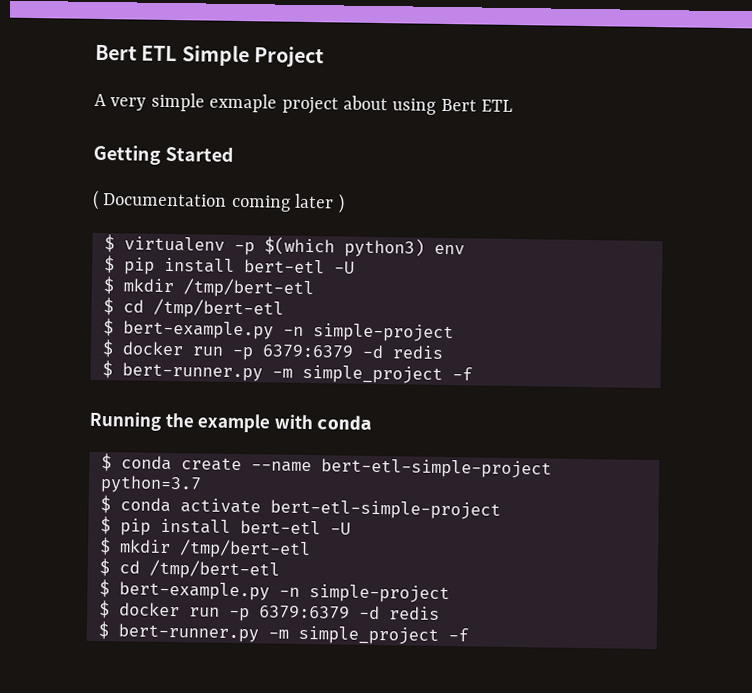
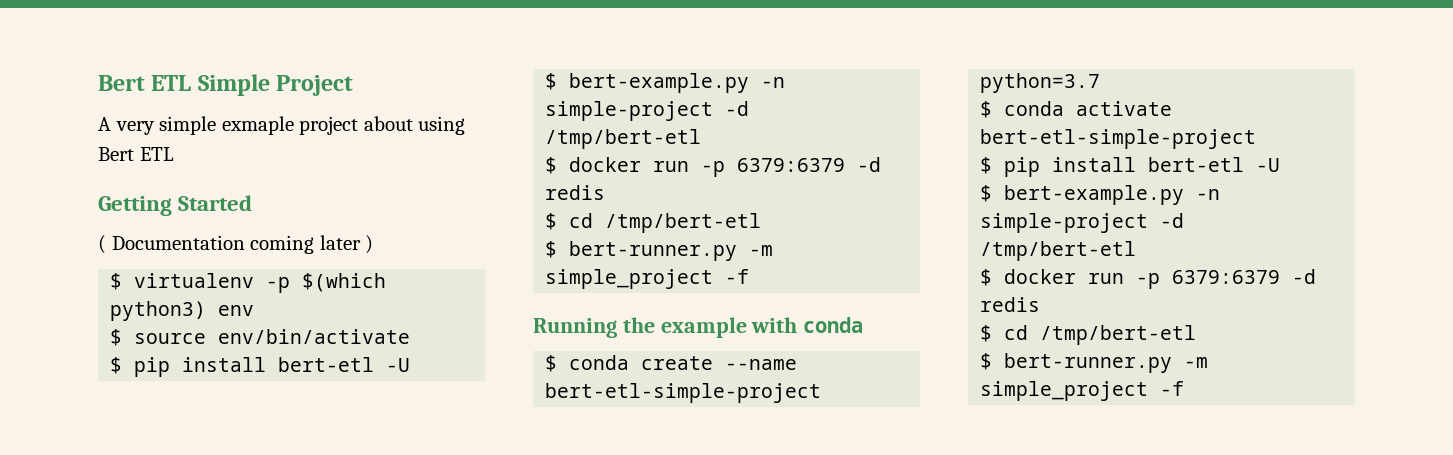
[104,255,355,275] [103,276,314,299] [103,297,284,319] [103,318,454,343] [102,339,444,361] // $ pip install bert-etl -U // $ mkdir /tmp/bert-etl // $ cd /tmp/bert-etl // $ bert-example.py -n simple-project // $ docker run -p 6379:6379 -d redis -> [110,329,411,346] [110,357,411,377] [545,73,786,93] [545,101,750,121] [545,129,702,149] [545,157,882,177] [545,185,606,200] [545,213,762,233] // $ source env/bin/activate // $ pip install bert-etl -U // $ bert-example.py -n simple-project -d /tmp/bert-etl // $ docker run -p 6379:6379 -d redis // $ cd /tmp/bert-etl
[99,537,311,560] [99,558,280,580] [99,579,450,604] [99,600,440,622] // $ mkdir /tmp/bert-etl // $ cd /tmp/bert-etl // $ bert-example.py -n simple-project // $ docker run -p 6379:6379 -d redis -> [980,185,1221,205] [980,213,1185,233] [980,241,1137,261] [980,269,1317,289] [980,297,1041,312] [980,325,1197,345] // $ bert-example.py -n simple-project -d /tmp/bert-etl // $ docker run -p 6379:6379 -d redis // $ cd /tmp/bert-etl

